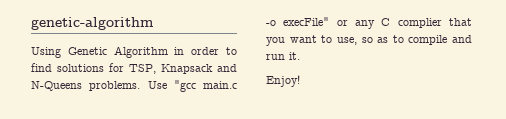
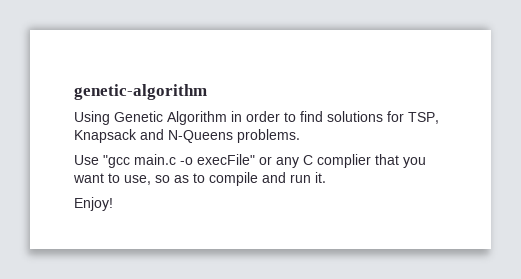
(141, 86) none -> (300, 136) //

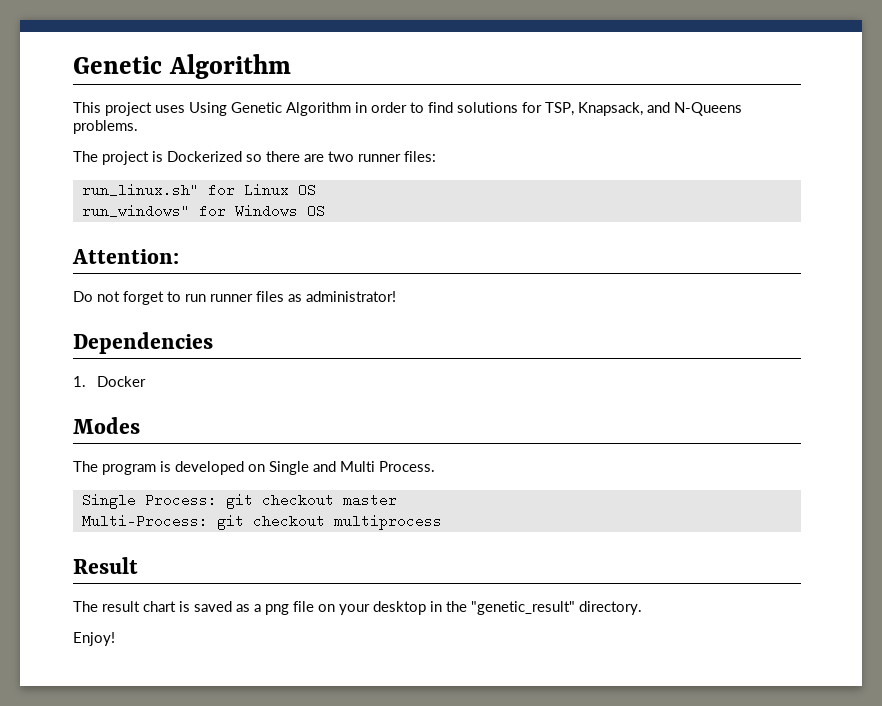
[74,84,207,100] genetic-algorithm // -> [73,54,291,79] [73,102,185,116] Genetic Algorithm // This project uses
[74,129,137,143] Knapsack -> [578,102,643,116] Knapsack,
[74,154,426,168] [73,172,326,186] Use "gcc main.c -o execFile" or any C complier that you want to use, so as to compile and run it. -> [73,151,436,165] [81,183,316,197] [81,204,325,218] [72,249,179,264] [73,291,396,305] [73,332,213,354] [73,376,146,387] [73,417,140,434] [73,461,435,475] [81,493,397,509] [81,514,442,530] [73,557,138,574] [73,601,642,615] The project is Dockerized so there are two runner files: // run_linux.sh" for Linux OS // run_windows" for Windows OS // Attention: // Do not forget to run runner files as administrator! // Dependencies // 1. Docker // Modes // The program is developed on Single and Multi Process. // Single Process: git checkout master // Multi-Process: git checkout multiprocess // Result // The result chart is saved as a png file on your desktop in the "genetic_result" directory.

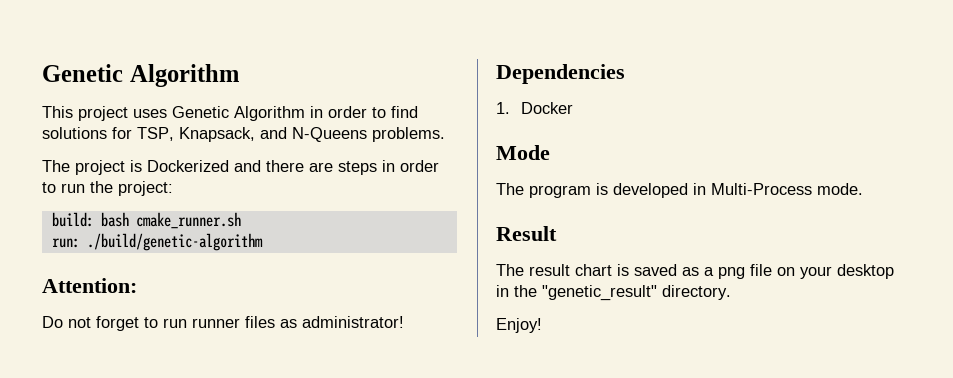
[189,102,227,116] Using -> (167, 113) none
[246,154,262,162] so -> [234,160,261,172] and
[328,151,436,162] [81,183,316,197] [81,204,325,218] two runner files: // run_linux.sh" for Linux OS // run_windows" for Windows OS -> [338,160,439,175] [42,181,173,196] [51,212,241,229] [51,233,263,251] steps in order to run the project: // build: bash cmake_runner.sh // run: ./build/genetic-algorithm
[73,417,140,434] Modes -> [496,145,550,160] Mode
[248,461,435,475] [81,493,397,509] [81,514,442,530] on Single and Multi Process. // Single Process: git checkout master // Multi-Process: git checkout multiprocess -> [693,183,863,195] in Multi-Process mode.

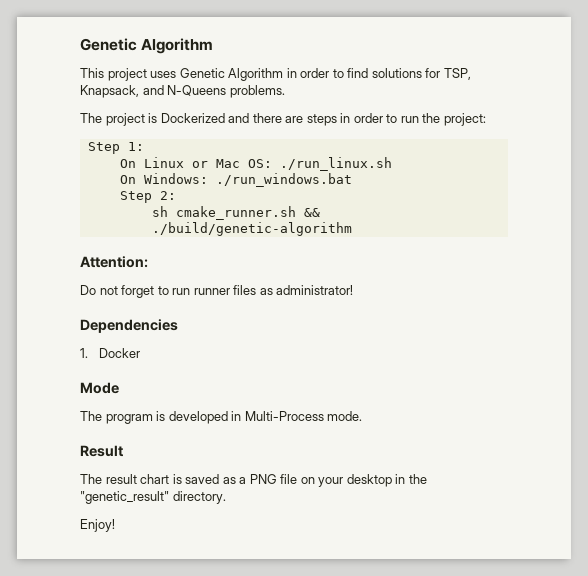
[51,212,129,227] build: bash -> [87,142,144,154] [119,157,392,171] [119,173,352,187] [119,191,176,203] [151,206,168,217] Step 1: // On Linux or Mac OS: ./run_linux.sh // On Windows: ./run_windows.bat // Step 2: // sh
[51,238,80,248] // run: -> [303,208,320,217] &&
[718,267,745,279] png -> [249,474,277,484] PNG

